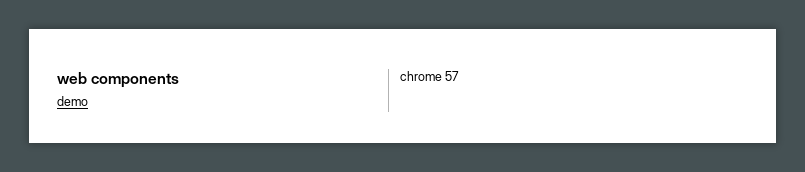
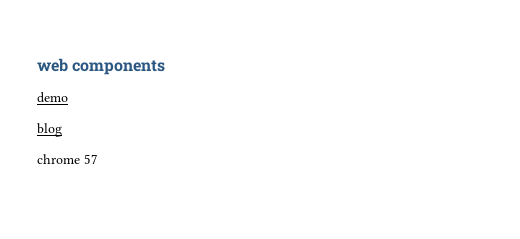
(88, 101) none -> [37,123,62,137] // blog

